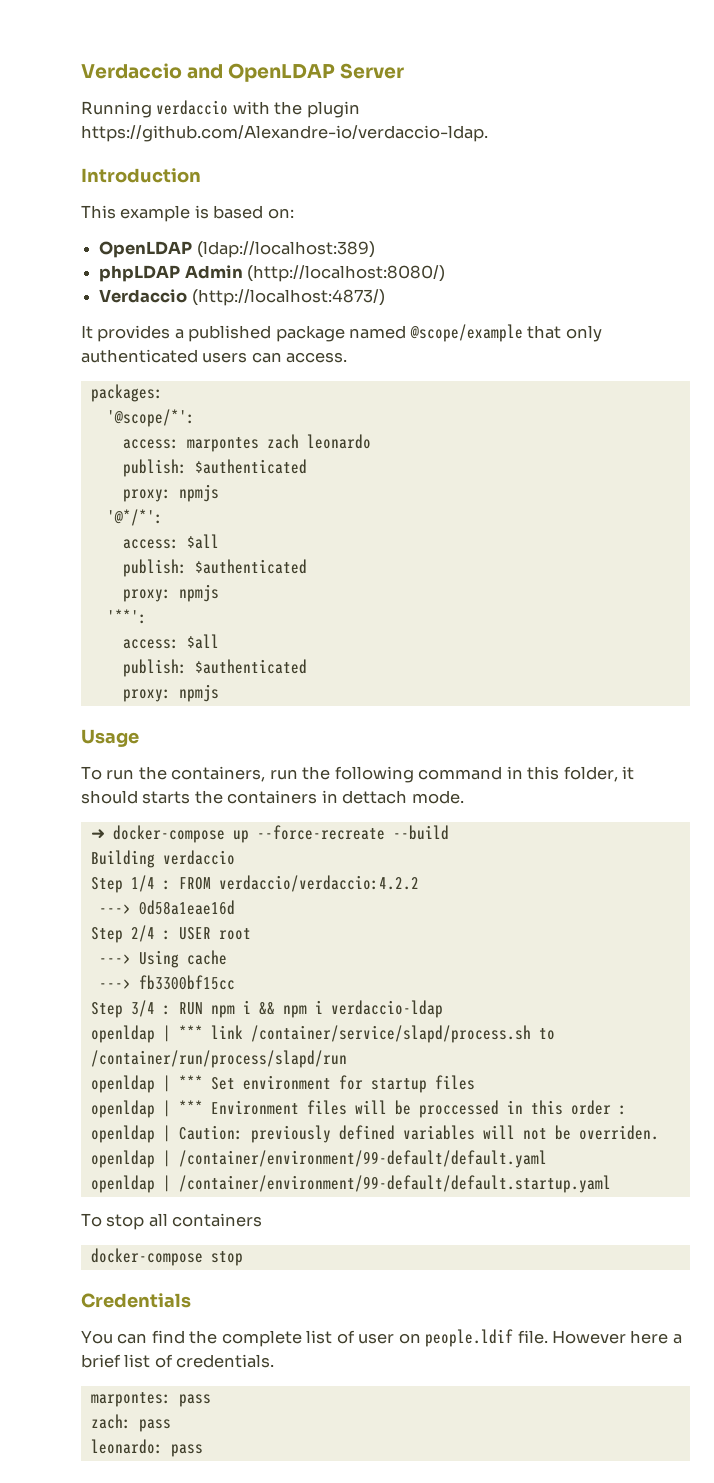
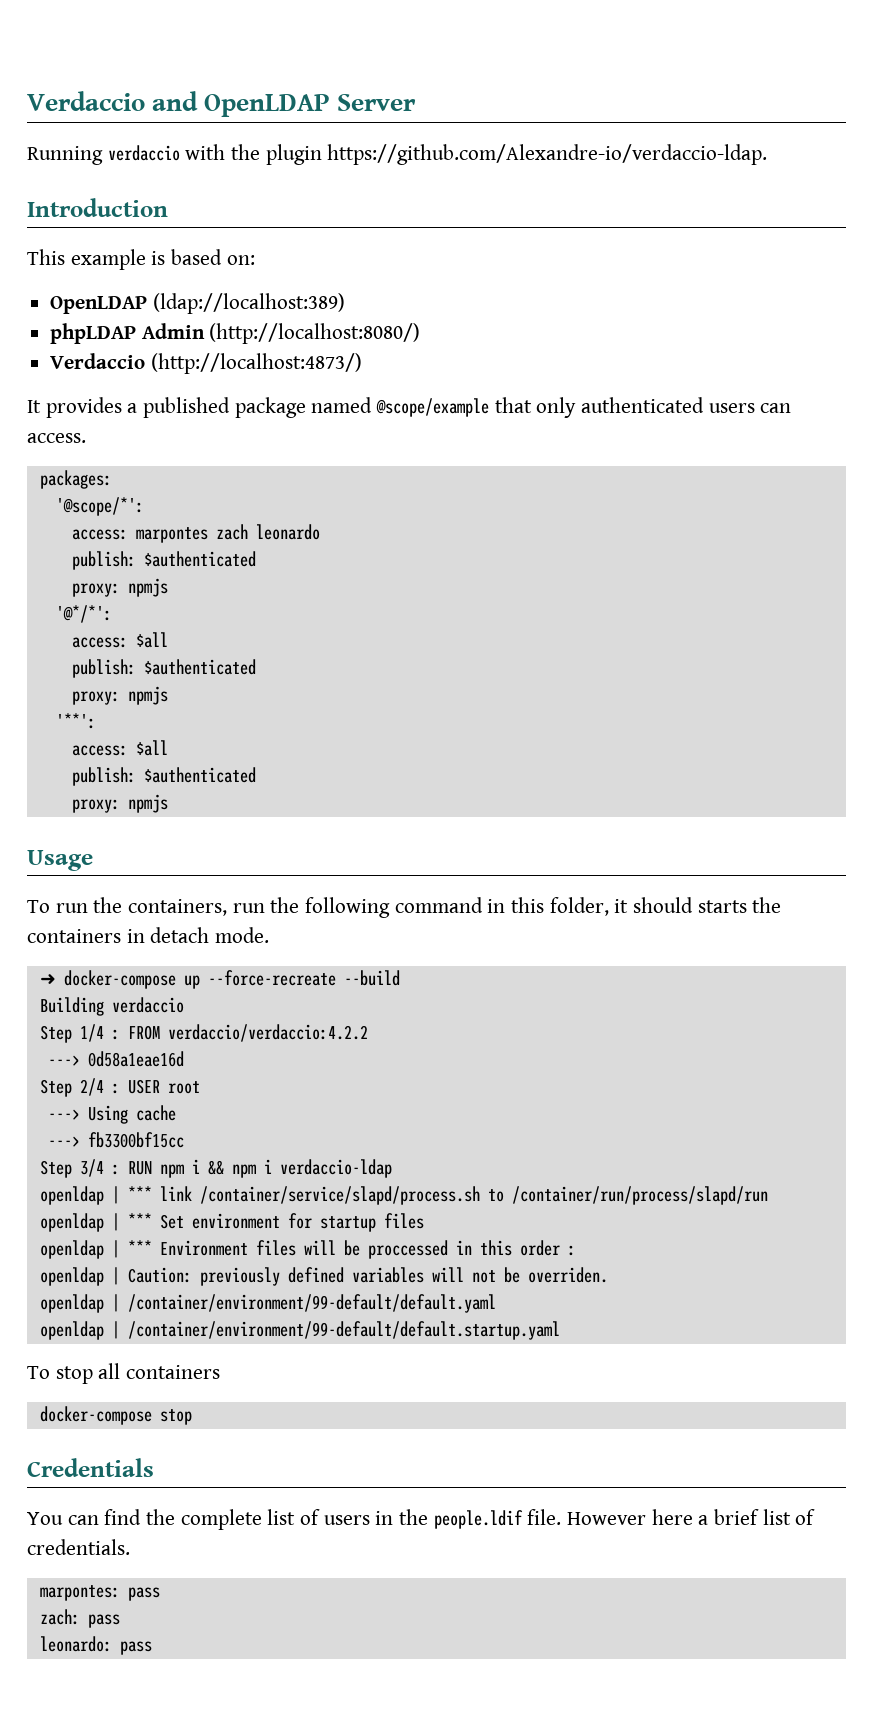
[342,790,408,804] dettach -> [150,927,210,943] detach
[358,1333,421,1344] user on -> [323,1509,429,1525] users in the

